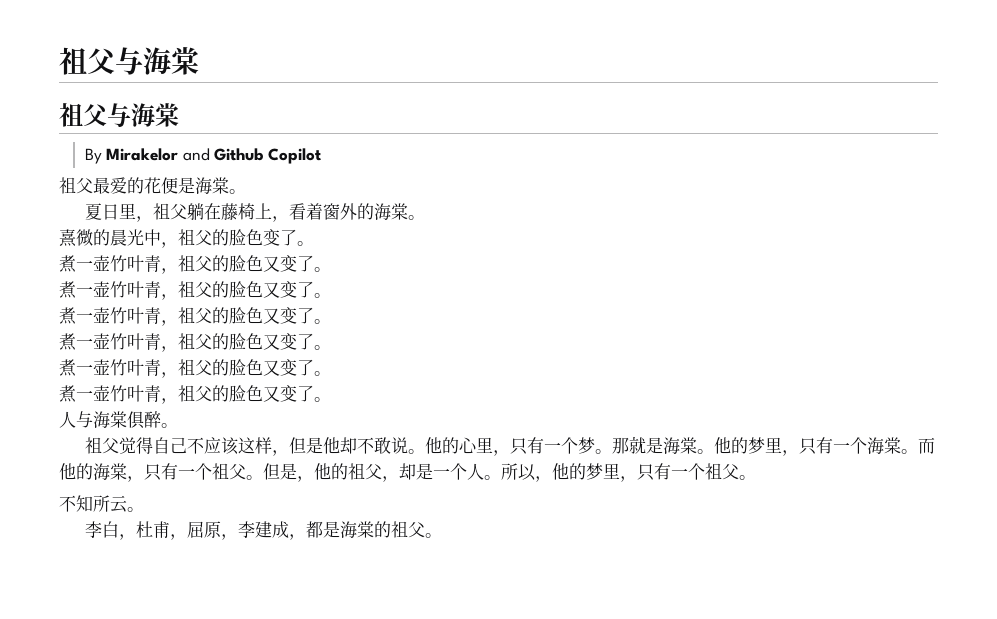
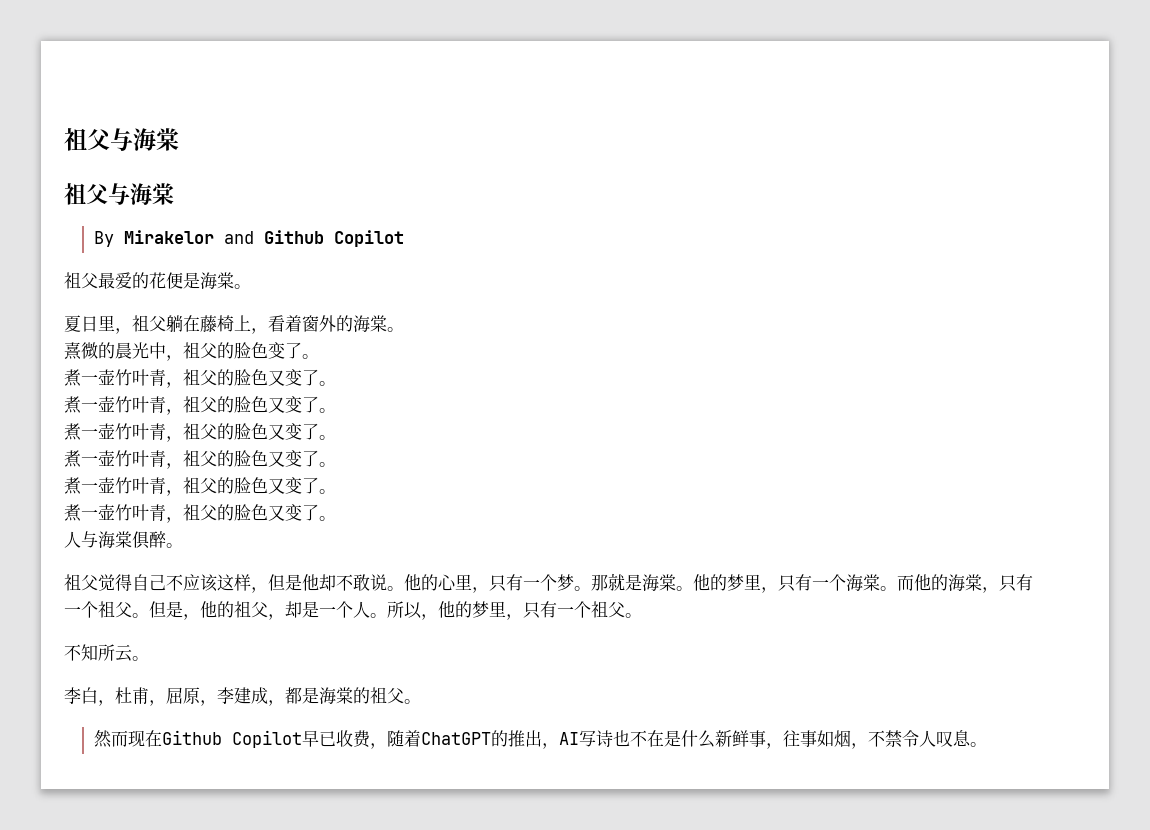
(442, 535) none -> [93,730,987,749] // 然而现在Github Copilot早已收费，随着ChatGPT的推出，AI写诗也不在是什么新鲜事，往事如烟，不禁令人叹息。

